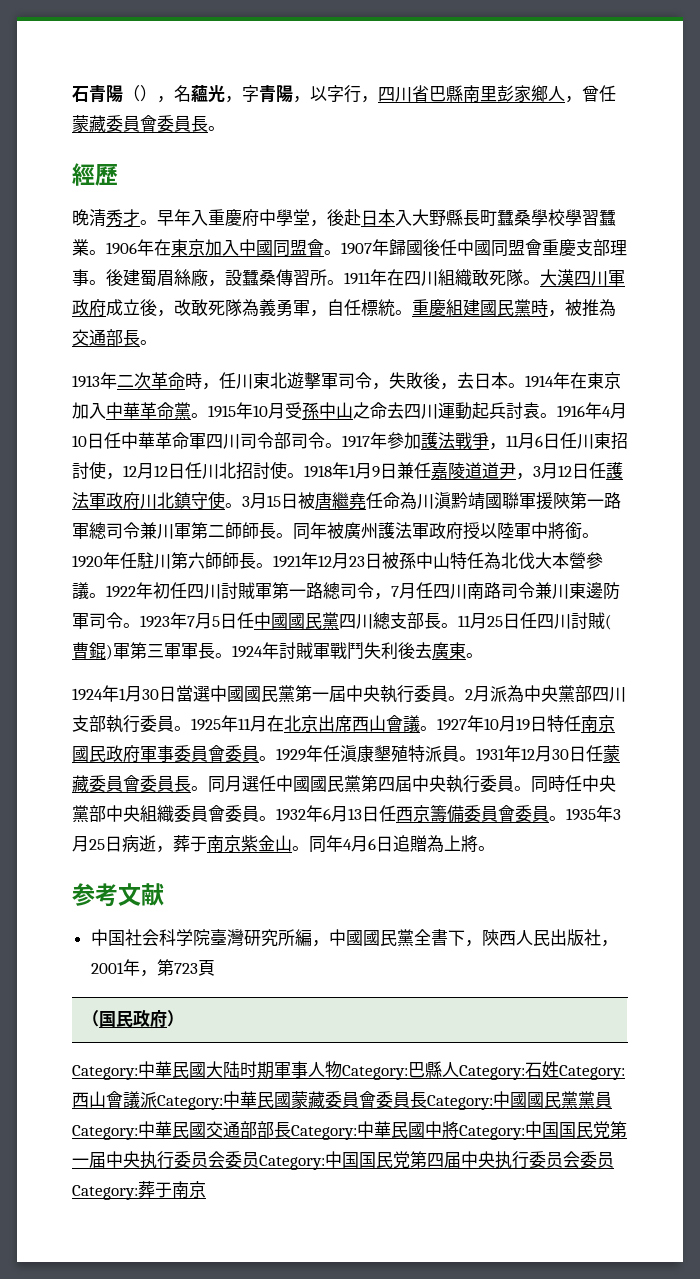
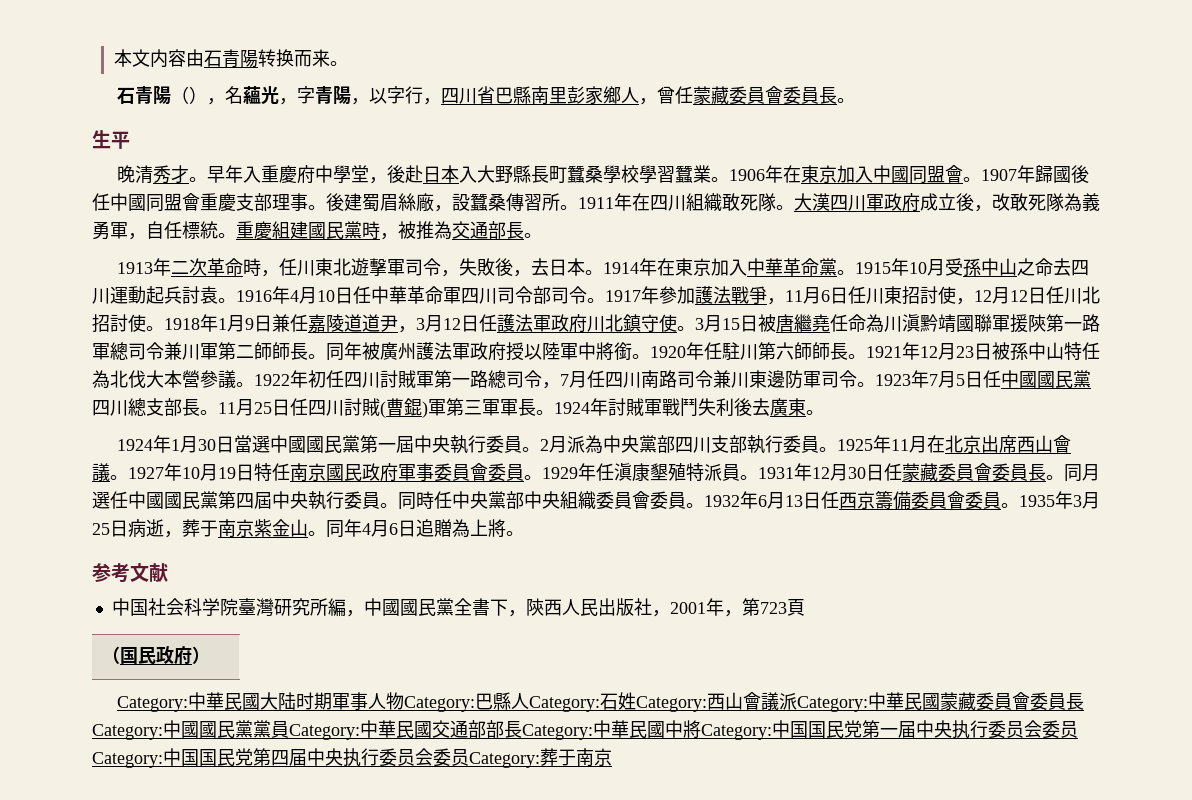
(72, 94) none -> [114,49,349,68] 本文内容由石青陽转换而来。 //
[72,163,118,186] 經歷 -> [92,130,130,149] 生平

